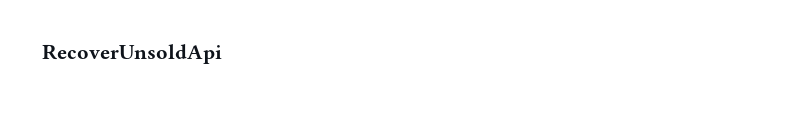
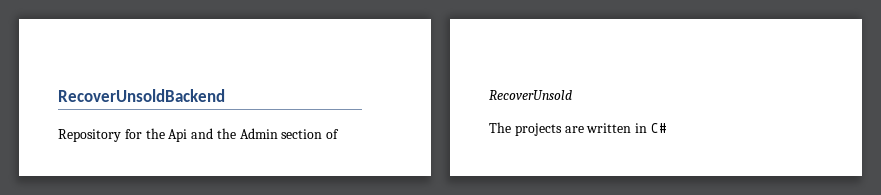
[42,44,222,64] RecoverUnsoldApi -> [58,89,225,102] [58,128,340,142] [489,90,572,100] [489,122,667,136] RecoverUnsoldBackend // Repository for the Api and the Admin section of RecoverUnsold // The projects are written in C#

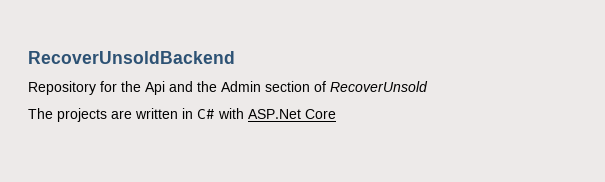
(667, 128) none -> [218,108,336,119] with ASP.Net Core

